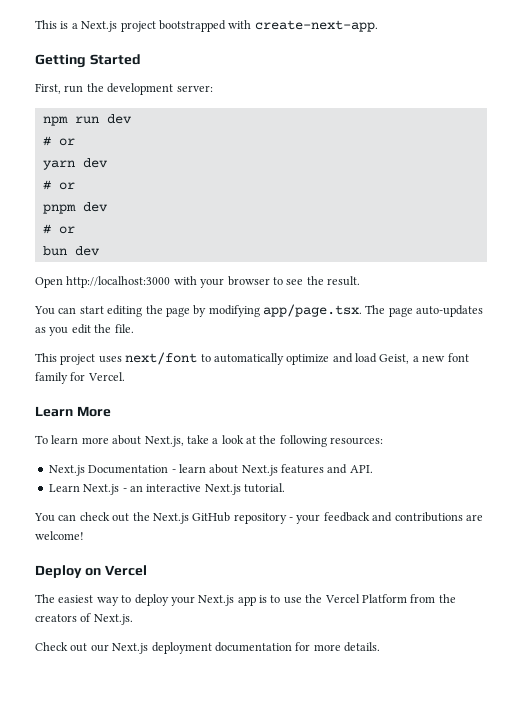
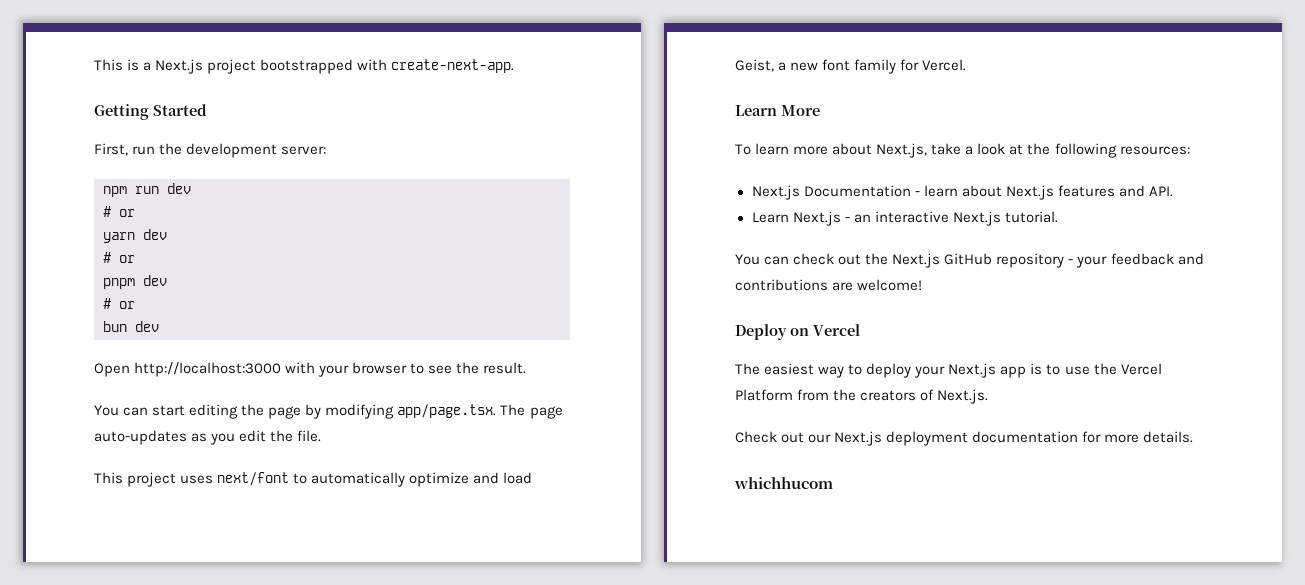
(380, 647) none -> [734,476,833,489] // whichhucom

